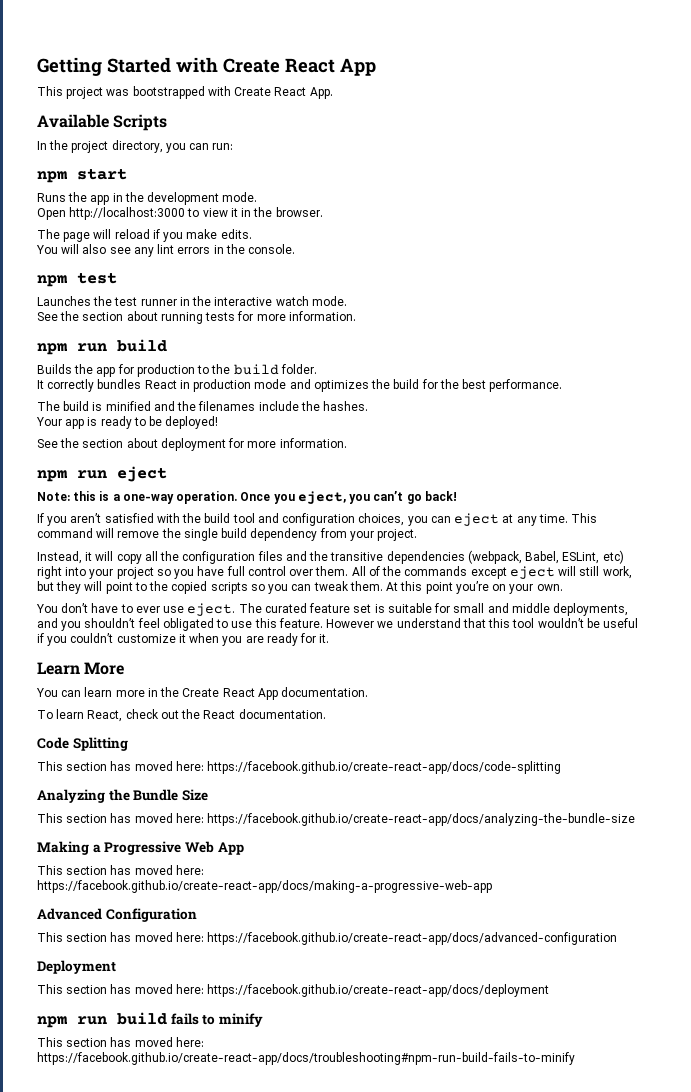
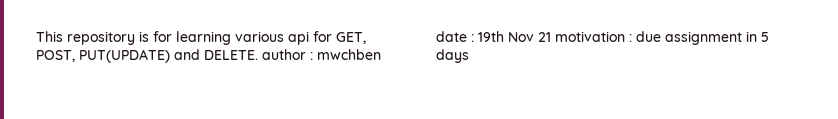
[37,57,376,76] [37,86,333,99] [37,114,168,131] [37,140,234,153] [37,168,127,183] [37,192,258,205] [37,207,323,220] [37,229,252,242] [36,244,296,257] [37,272,117,287] [37,296,347,306] [37,311,356,324] [37,339,167,355] [37,364,317,377] [37,379,563,392] [37,401,369,411] [36,416,219,429] [37,438,347,451] [37,466,167,482] [37,491,457,504] [37,513,598,526] [37,528,418,541] [37,550,624,564] [37,566,632,579] [37,581,563,594] [36,603,629,616] [37,618,639,631] [37,633,330,646] [37,662,125,675] [36,687,369,700] [37,709,326,722] [37,737,128,751] [37,761,562,774] [37,789,208,803] [37,813,636,826] [37,841,244,855] [37,865,204,875] [37,880,492,893] [37,908,197,922] [37,932,618,945] [37,960,116,974] [37,984,550,997] [37,1012,263,1028] [37,1037,204,1047] [37,1052,575,1065] Getting Started with Create React App // This project was bootstrapped with Create React App. // Available Scripts // In the project directory, you can run: // npm start // Runs the app in the development mode. // Open http://localhost:3000 to view it in the browser. // The page will reload if you make edits. // You will also see any lint errors in the console. // npm test // Launches the test runner in the interactive watch mode. // See the section about running tests for more information. // npm run build // Builds the app for production to the build folder. // It correctly bundles React in production mode and optimizes the build for the best performance. // The build is minified and the filenames include the hashes. // Your app is ready to be deployed! // See the section about deployment for more information. // npm run eject // Note: this is a one-way operation. Once you eject, you can’t go back! // If you aren’t satisfied with the build tool and configuration choices, you can eject at any time. This command will remove the single build dependency from your project. // Instead, it will copy all the configuration files and the transitive dependencies (webpack, Babel, ESLint, etc) right into your project so you have full control over them. All of the commands except eject will still work, but they will point to the copied scripts so you can tweak them. At this point you’re on your own. // You don’t have to ever use eject. The curated feature set is suitable for small and middle deployments, and you shouldn’t feel obligated to use this feature. However we understand that this tool wouldn’t be useful if you couldn’t customize it when you are ready for it. // Learn More // You can learn more in the Create React App documentation. // To learn React, check out the React documentation. // Code Splitting // This section has moved here: https://facebook.github.io/create-react-app/docs/code-splitting // Analyzing the Bundle Size // This section has moved here: https://facebook.github.io/create-react-app/docs/analyzing-the-bundle-size // Making a Progressive Web App // This section has moved here: https://facebook.github.io/create-react-app/docs/making-a-progressive-web-app // Advanced Configuration // This section has moved here: https://facebook.github.io/create-react-app/docs/advanced-configuration // Deployment // This section has moved here: https://facebook.github.io/create-react-app/docs/deployment // npm run build fails to minify // This section has moved here: https://facebook.github.io/create-react-app/docs/troubleshooting#npm-run-build-fails-to-minify -> [36,31,366,45] [36,49,381,63] [436,31,769,45] [436,49,469,63] This repository is for learning various api for GET, POST, PUT(UPDATE) and DELETE. author : mwchben date : 19th Nov 21 motivation : due assignment in 5 days

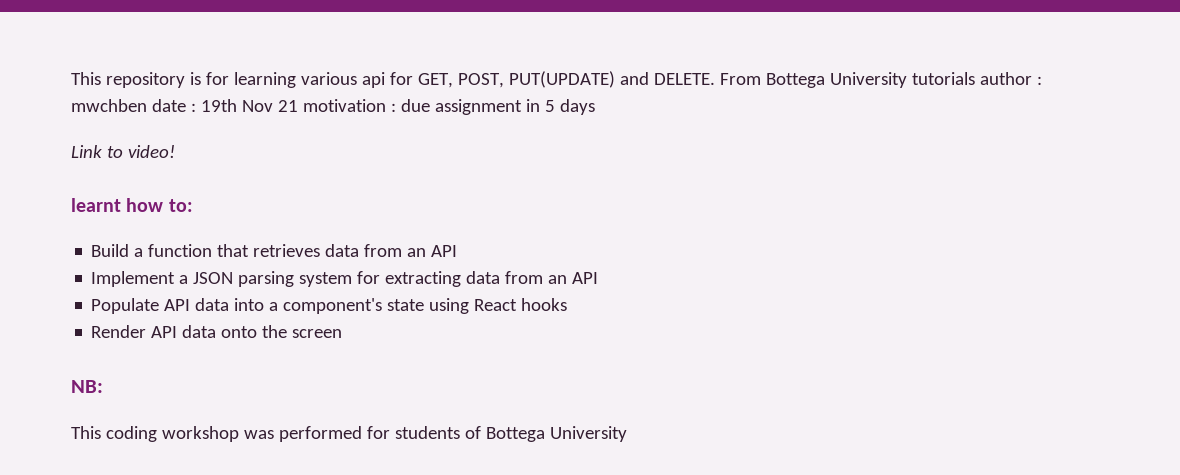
(258, 55) none -> [719,72,975,88] From Bottega University tutorials
(469, 56) none -> [71,145,175,158] [71,198,193,212] [91,244,458,257] [91,271,599,287] [91,298,568,314] [91,325,343,338] [71,380,103,393] [71,426,627,442] // Link to video! // learnt how to: // Build a function that retrieves data from an API // Implement a JSON parsing system for extracting data from an API // Populate API data into a component's state using React hooks // Render API data onto the screen // NB: // This coding workshop was performed for students of Bottega University

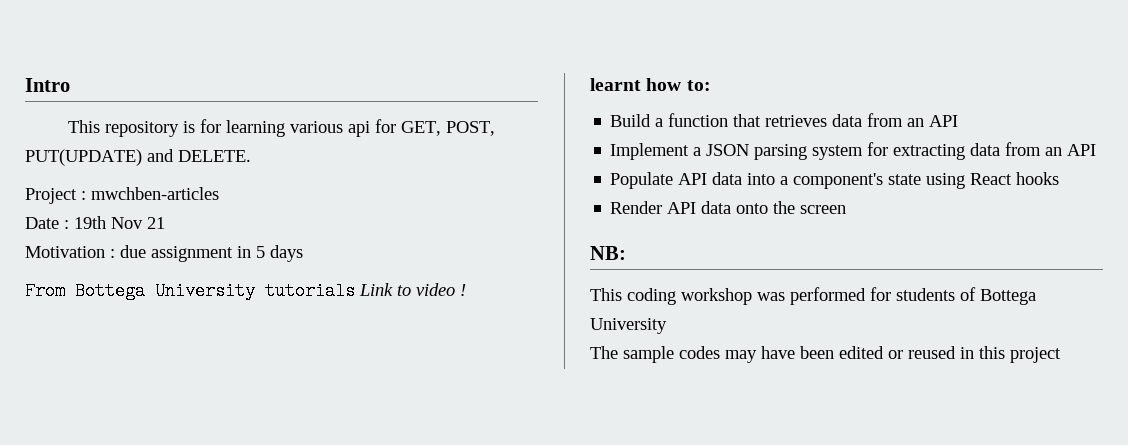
(71, 78) none -> [25,78,70,92] Intro //
[719,72,1042,88] [71,99,186,112] From Bottega University tutorials author : mwchben date -> [25,187,219,204] [25,217,59,229] // Project : mwchben-articles // Date
[302,99,386,112] motivation -> [25,246,105,258] // Motivation
[71,145,175,158] Link to video! -> [25,282,466,300] From Bottega University tutorials Link to video !
(627, 434) none -> [590,346,1061,363] // The sample codes may have been edited or reused in this project

